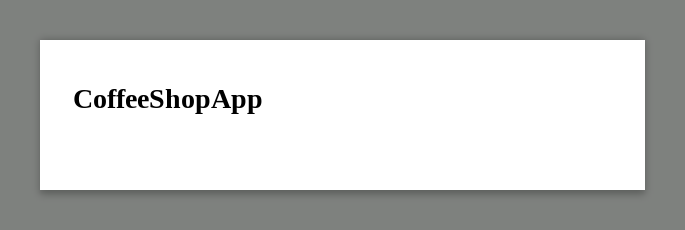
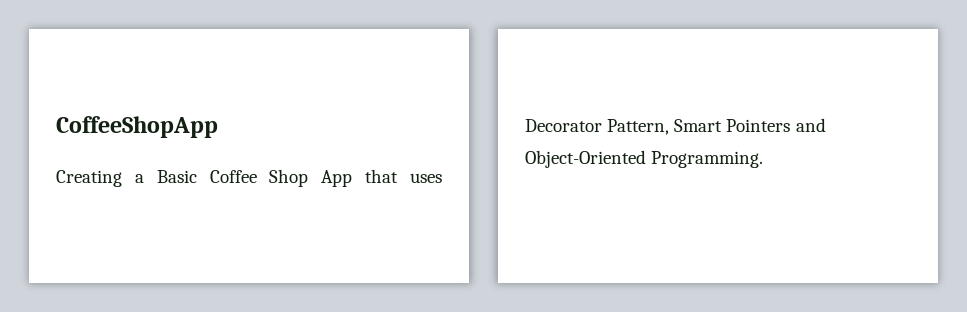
(263, 101) none -> [56,169,442,187] [525,118,826,135] [525,150,764,168] // Creating a Basic Coffee Shop App that uses Decorator Pattern, Smart Pointers and Object-Oriented Programming.

